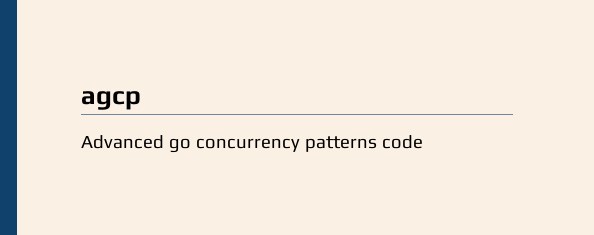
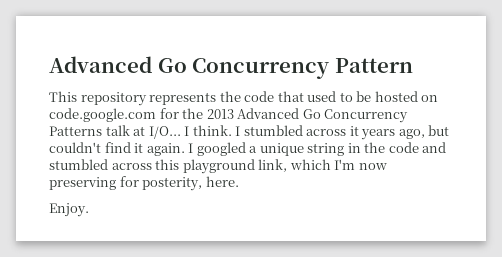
[81,91,141,110] [81,135,423,153] agcp // Advanced go concurrency patterns code -> [49,56,413,79] [49,91,439,106] [49,108,409,123] [49,125,450,140] [49,142,447,156] [49,159,387,174] [49,176,239,191] [49,203,89,217] Advanced Go Concurrency Pattern // This repository represents the code that used to be hosted on code.google.com for the 2013 Advanced Go Concurrency Patterns talk at I/O... I think. I stumbled across it years ago, but couldn't find it again. I googled a unique string in the code and stumbled across this playground link, which I'm now preserving for posterity, here. // Enjoy.

